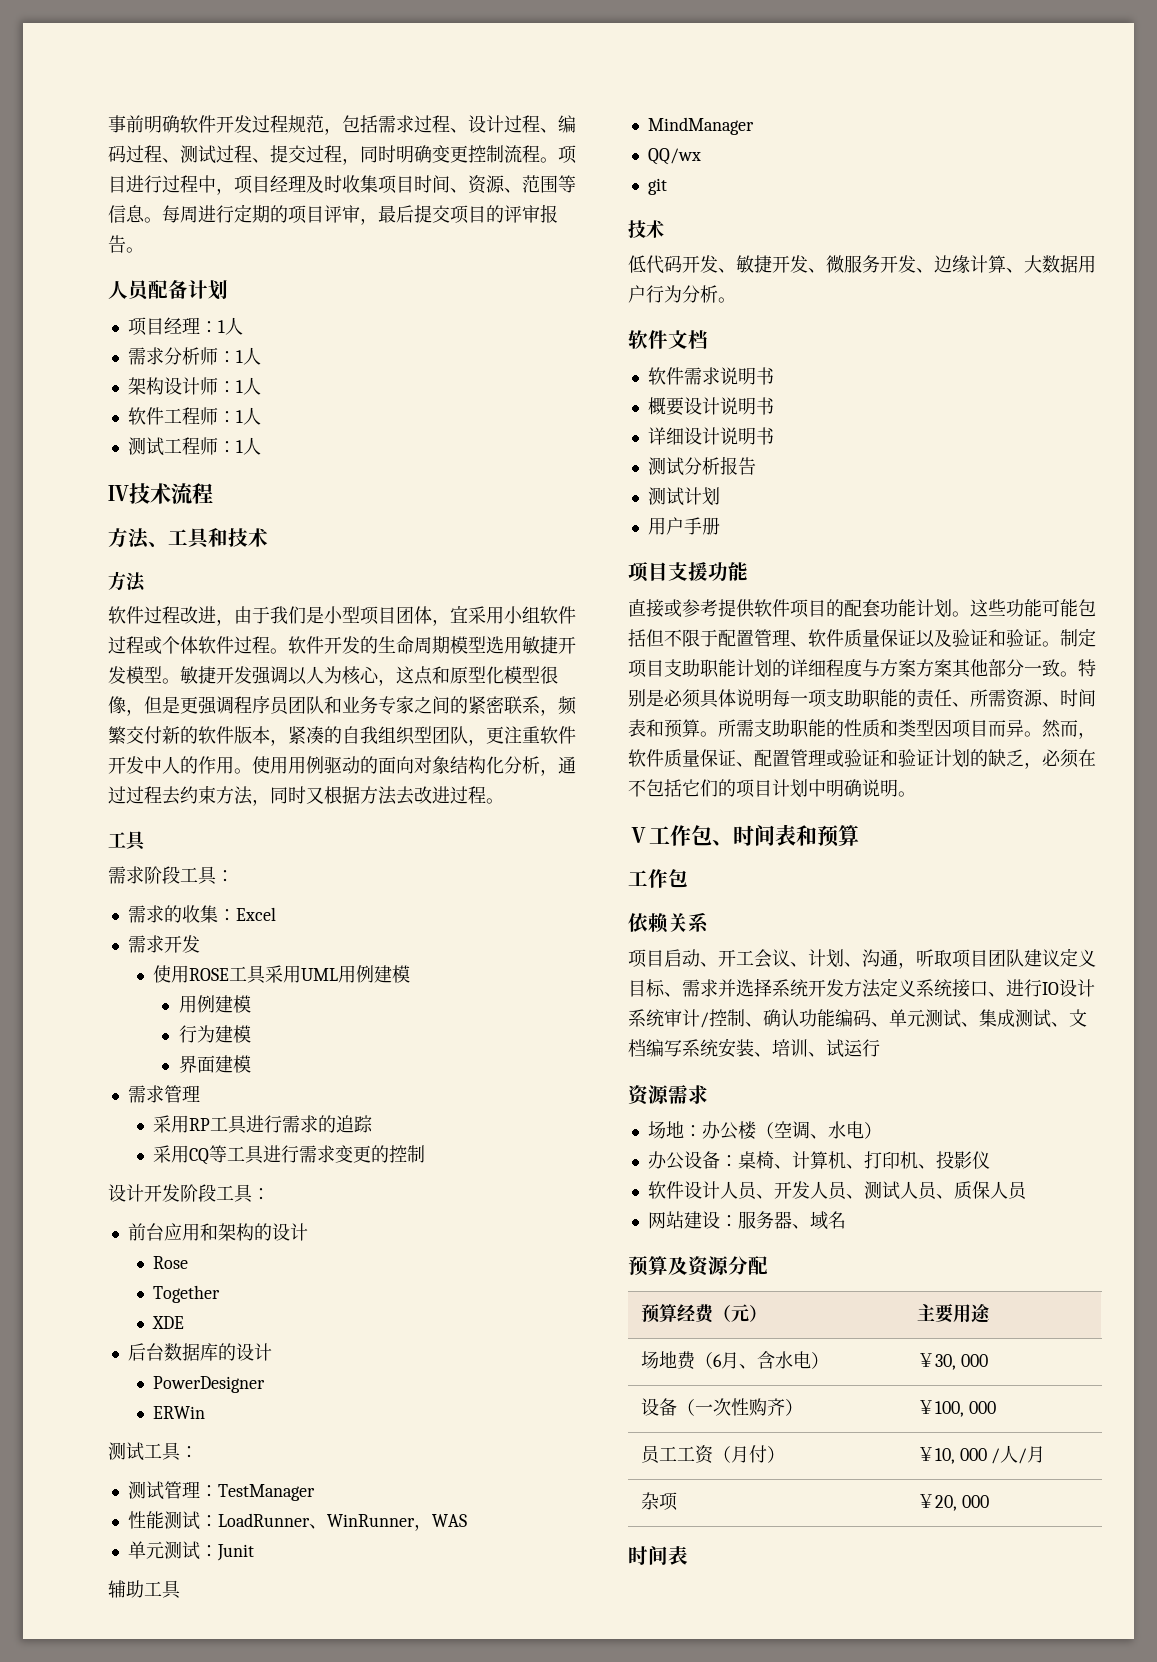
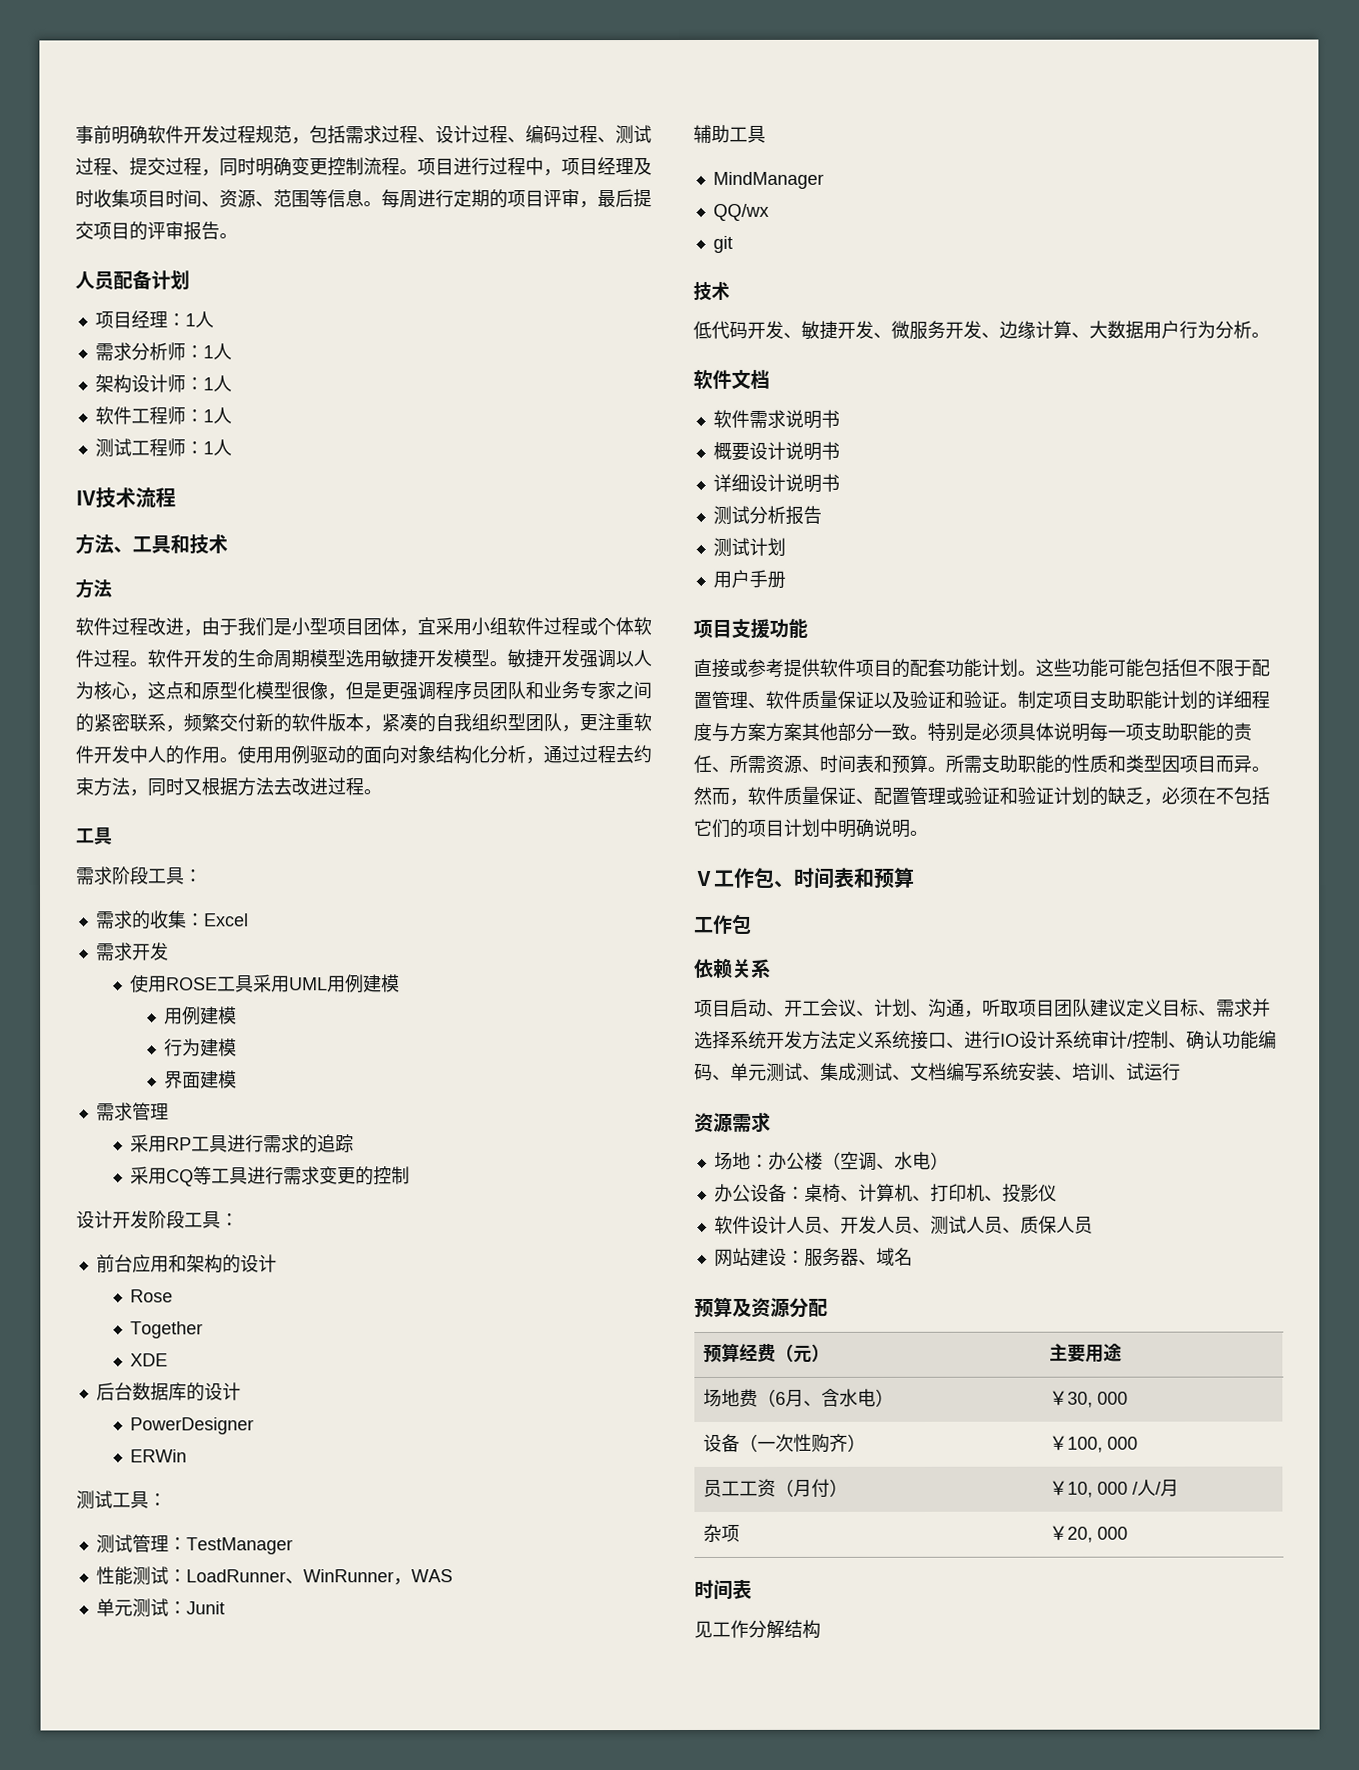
(688, 1555) none -> [694,1619,821,1639] // 见工作分解结构

